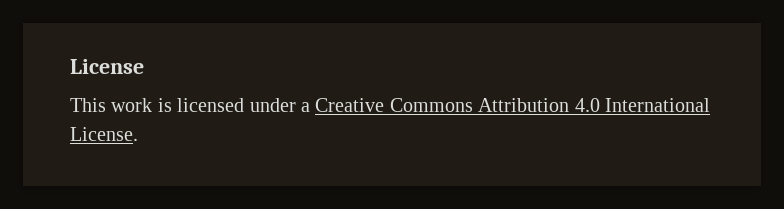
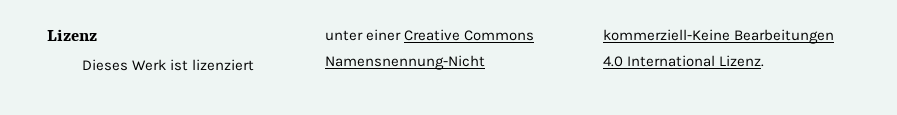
[70,59,144,74] [70,98,570,112] License // This work is licensed under a Creative Commons Attribution -> [47,29,97,41] [82,59,255,71] [325,29,535,41] [325,55,485,70] [603,29,835,44] Lizenz // Dieses Werk ist lizenziert unter einer Creative Commons Namensnennung-Nicht kommerziell-Keine Bearbeitungen
[70,127,138,141] License. -> [719,55,765,67] Lizenz.

